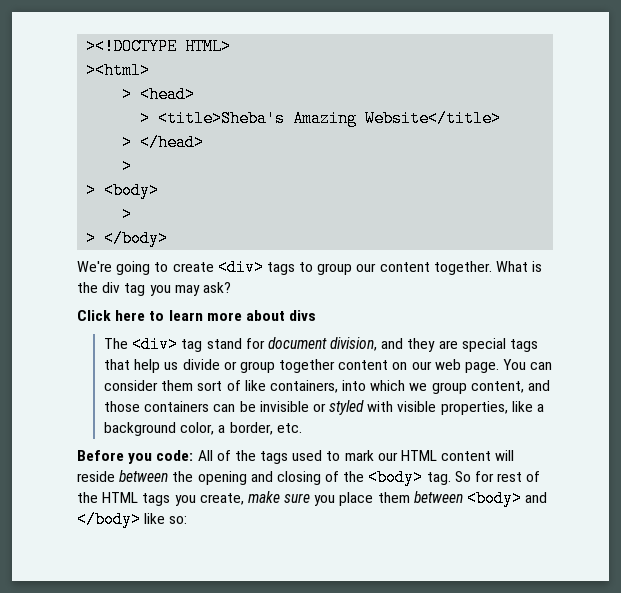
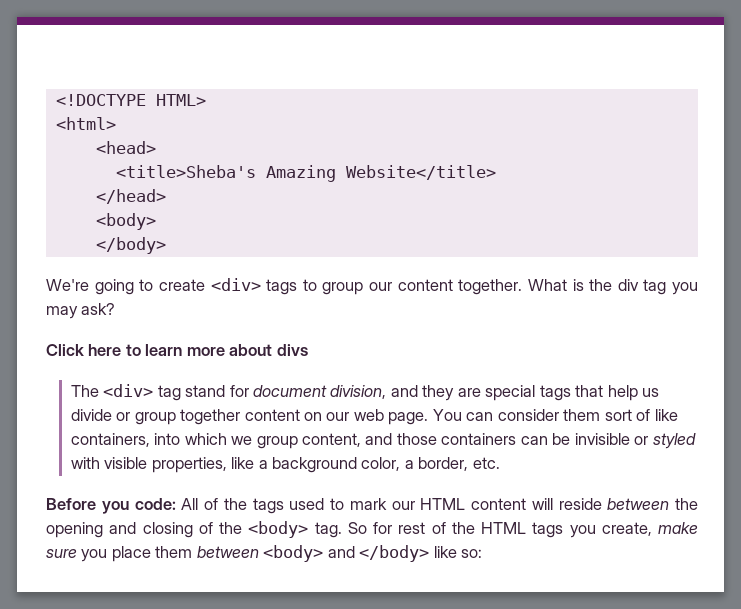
[86,38,178,55] ><!DOCTYPE -> [55,94,146,106] <!DOCTYPE
[86,62,151,79] [122,86,133,103] ><html> // > -> [55,117,116,130] <html> //
[140,110,151,127] > -> (156, 147) none
[122,134,133,151] > -> (496, 172) none
[122,158,133,175] [86,182,97,199] > // > -> (166, 196) none
[122,206,133,223] [86,230,97,247] > // > -> (156, 221) none

